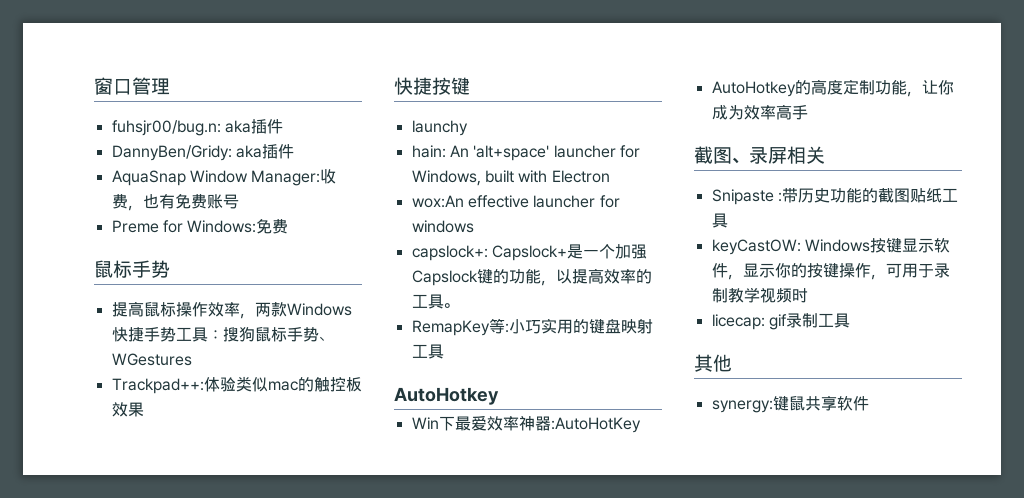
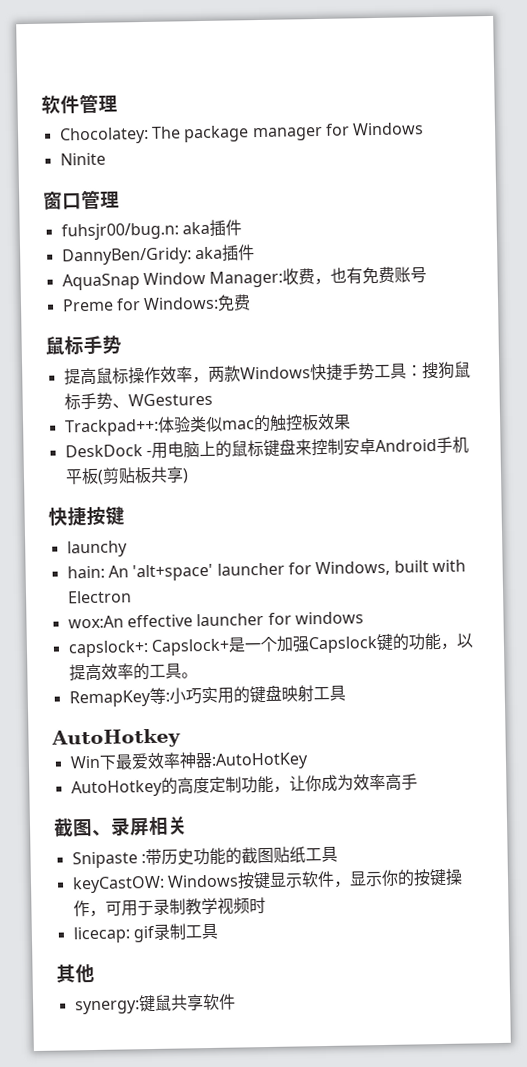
(94, 86) none -> [41,93,118,115] [58,122,425,145] [59,152,106,166] 软件管理 // Chocolatey: The package manager for Windows // Ninite //
(144, 409) none -> [64,436,469,459] [64,466,189,485] // DeskDock -用电脑上的鼠标键盘来控制安卓Android手机平板(剪贴板共享)

